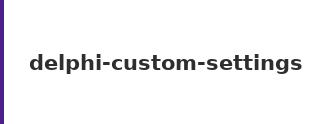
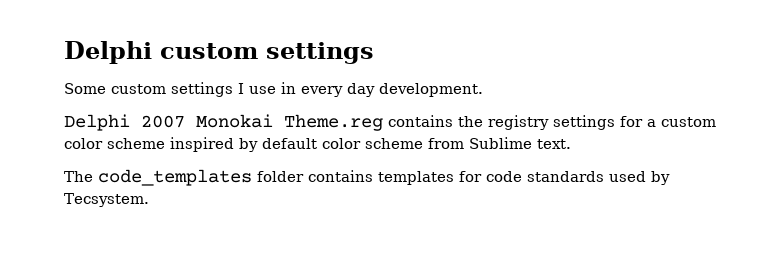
[29,54,303,74] delphi-custom-settings -> [64,41,374,64] [64,82,483,97] [64,114,716,131] [64,137,571,152] [64,169,670,186] [64,193,149,207] Delphi custom settings // Some custom settings I use in every day development. // Delphi 2007 Monokai Theme.reg contains the registry settings for a custom color scheme inspired by default color scheme from Sublime text. // The code_templates folder contains templates for code standards used by Tecsystem.

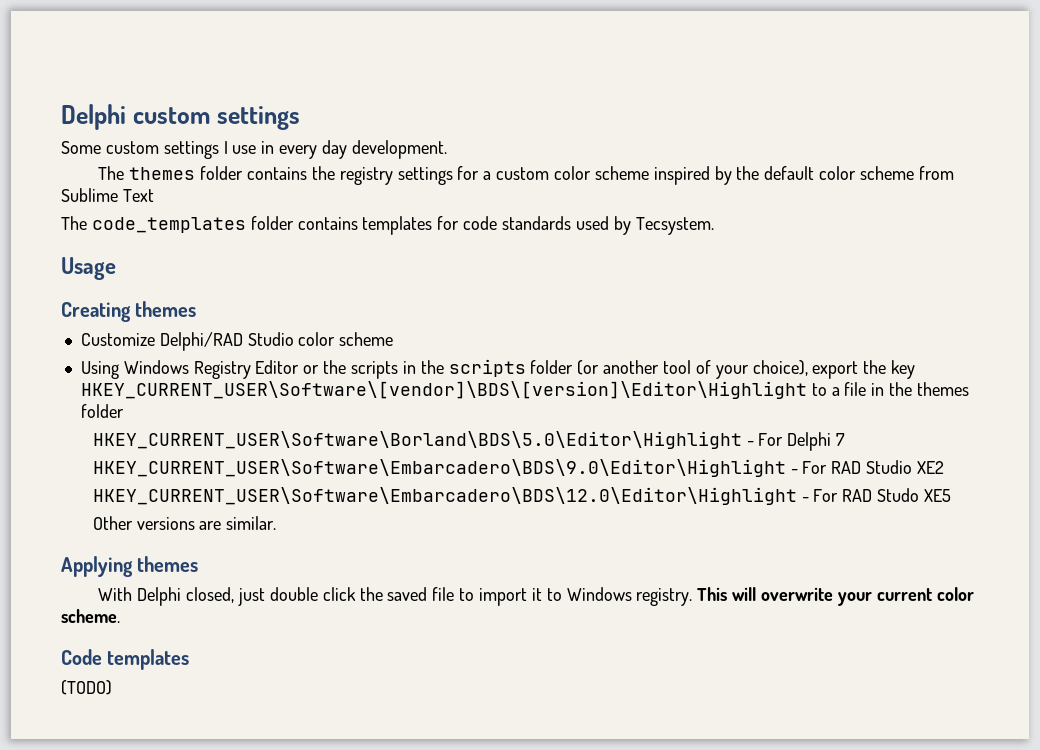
[64,114,383,131] Delphi 2007 Monokai Theme.reg -> [98,166,244,180] The themes folder
(258, 145) none -> [736,166,760,180] the
[537,139,571,149] text. -> [122,189,154,202] Text
(149, 200) none -> [61,257,116,280] [61,301,197,322] [80,332,394,351] [80,359,916,379] [80,381,969,399] [80,404,124,418] [92,431,846,451] [92,459,945,477] [92,487,952,505] [92,516,277,530] [61,556,199,577] [98,587,974,606] [61,609,120,623] [61,649,190,670] [61,680,112,695] // Usage // Creating themes // Customize Delphi/RAD Studio color scheme // Using Windows Registry Editor or the scripts in the scripts folder (or another tool of your choice), export the key HKEY_CURRENT_USER\Software\[vendor]\BDS\[version]\Editor\Highlight to a file in the themes folder // HKEY_CURRENT_USER\Software\Borland\BDS\5.0\Editor\Highlight - For Delphi 7 // HKEY_CURRENT_USER\Software\Embarcadero\BDS\9.0\Editor\Highlight - For RAD Studio XE2 // HKEY_CURRENT_USER\Software\Embarcadero\BDS\12.0\Editor\Highlight - For RAD Studo XE5 // Other versions are similar. // Applying themes // With Delphi closed, just double click the saved file to import it to Windows registry. This will overwrite your current color scheme. // Code templates // (TODO)

